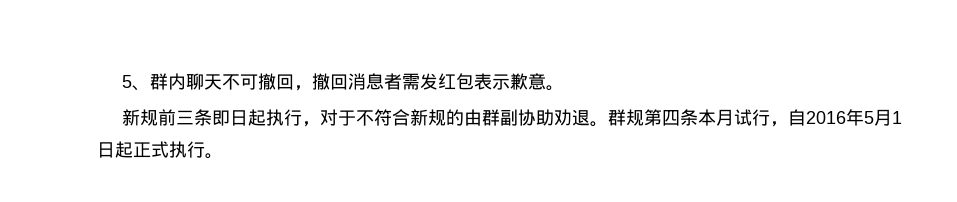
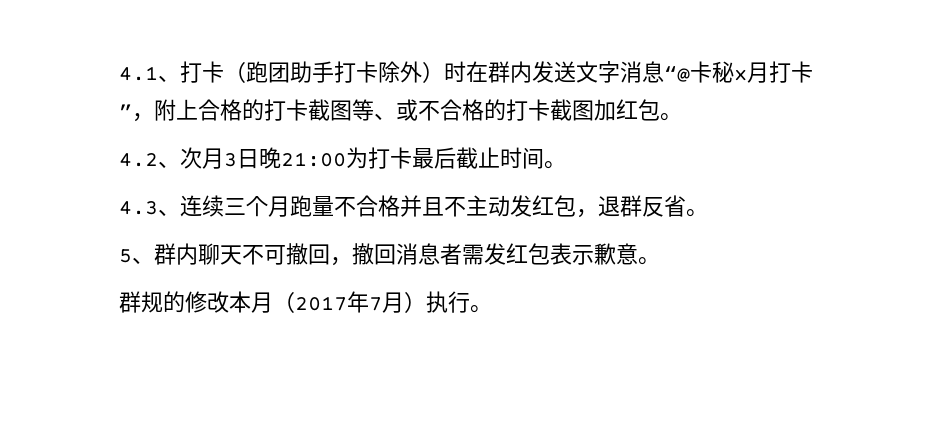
(121, 81) none -> [119,61,813,83] [119,99,682,122] [119,147,566,169] [119,195,708,218] 4.1、打卡（跑团助手打卡除外）时在群内发送文字消息“@卡秘x月打卡”，附上合格的打卡截图等、或不合格的打卡截图加红包。 // 4.2、次月3日晚21:00为打卡最后截止时间。 // 4.3、连续三个月跑量不合格并且不主动发红包，退群反省。 //
[121,109,902,127] [97,141,169,158] 新规前三条即日起执行，对于不符合新规的由群副协助劝退。群规第四条本月试行，自2016年5月1日起正式 -> [119,291,426,313] 群规的修改本月（2017年7月）

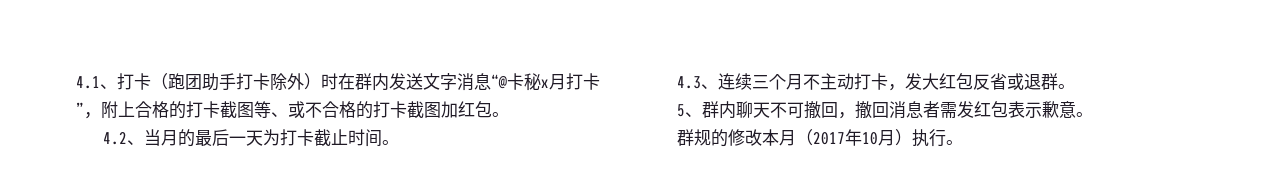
[180,147,456,169] 次月3日晚21:00为打卡最后 -> [144,129,315,147] 当月的最后一天为打卡
[290,195,686,218] 跑量不合格并且不主动发红包，退群反省 -> [803,73,1059,91] 不主动打卡，发大红包反省或退群
[369,297,382,311] 7 -> [862,132,879,145] 10

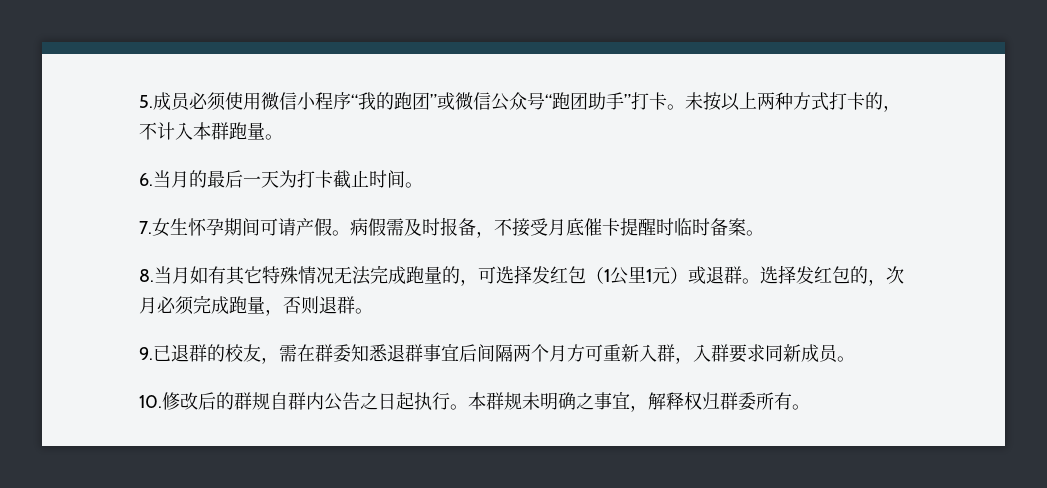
[76,73,600,91] [76,101,509,119] [103,132,145,145] 4.1、打卡（跑团助手打卡除外）时在群内发送文字消息“@卡秘x月打卡”，附上合格的打卡截图等、或不合格的打卡截图加红包。 // 4.2、 -> [139,92,901,112] [139,122,283,140] [139,173,153,186] 5.成员必须使用微信小程序“我的跑团”或微信公众号“跑团助手”打卡。未按以上两种方式打卡的，不计入本群跑量。 // 6.
[677,73,1076,91] [677,101,1094,119] [677,129,947,147] 4.3、连续三个月不主动打卡，发大红包反省或退群。 // 5、群内聊天不可撤回，撤回消息者需发红包表示歉意。 // 群规的修改本月（2017年10月）执行 -> [139,217,764,238] [139,265,904,286] [139,295,373,316] [139,344,855,364] [139,392,792,412] 7.女生怀孕期间可请产假。病假需及时报备，不接受月底催卡提醒时临时备案。 // 8.当月如有其它特殊情况无法完成跑量的，可选择发红包（1公里1元）或退群。选择发红包的，次月必须完成跑量，否则退群。 // 9.已退群的校友，需在群委知悉退群事宜后间隔两个月方可重新入群，入群要求同新成员。 // 10.修改后的群规自群内公告之日起执行。本群规未明确之事宜，解释权归群委所有

